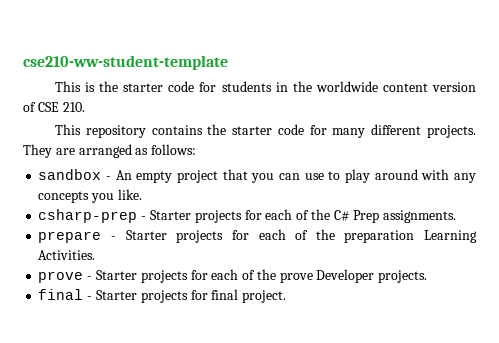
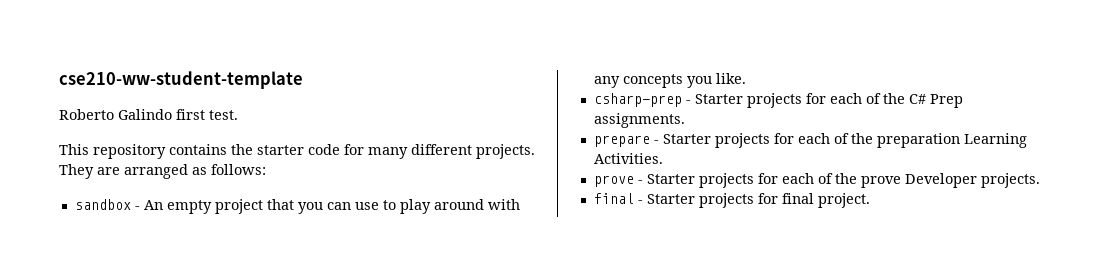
[54,81,476,92] [23,102,85,112] This is the starter code for students in the worldwide content version of CSE 210. -> [59,109,238,120] Roberto Galindo first test.

